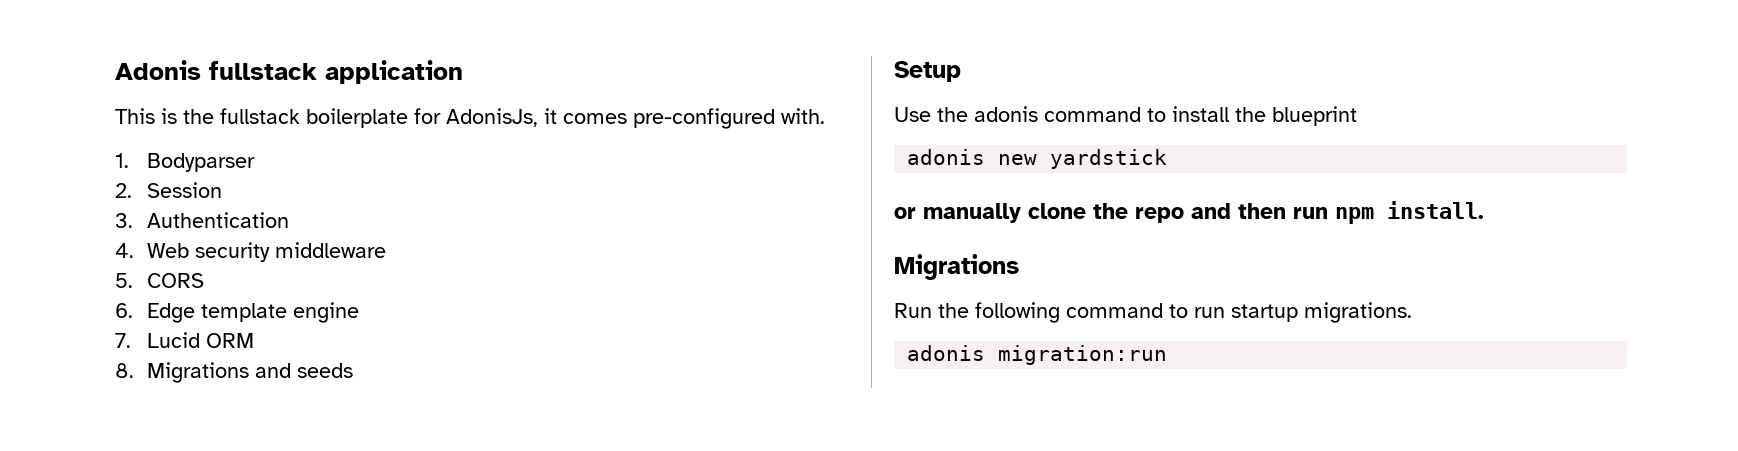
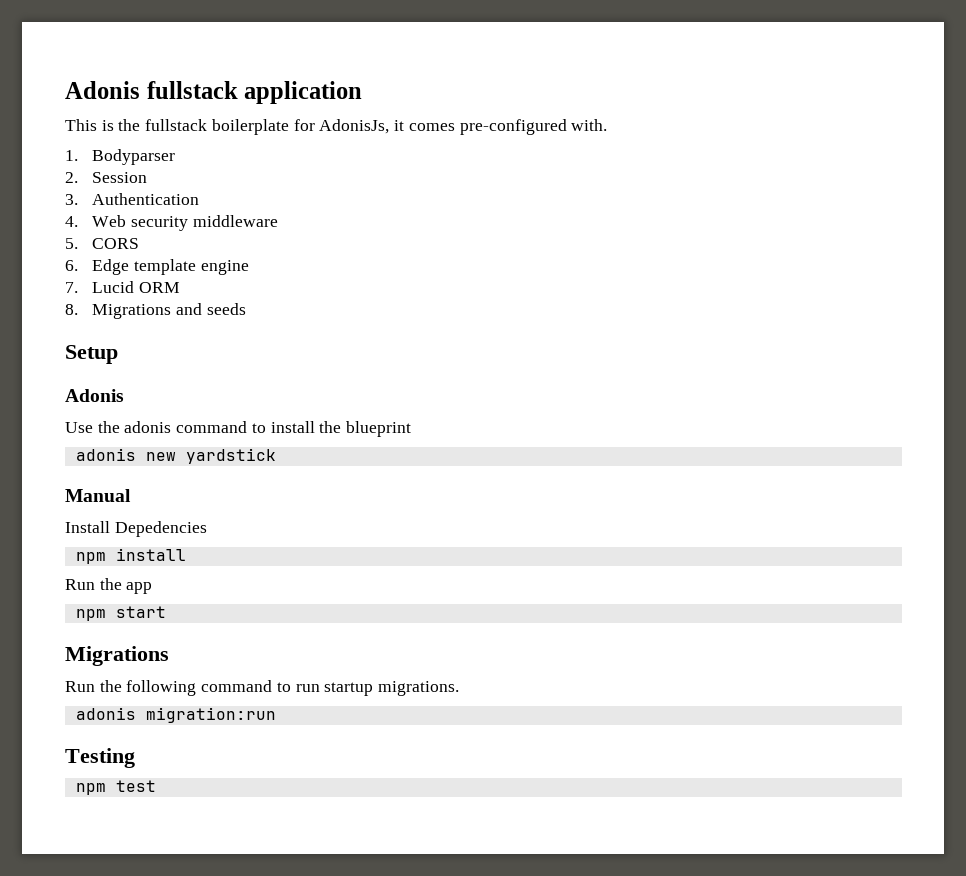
(961, 71) none -> [65,389,124,402] // Adonis
[894,201,1484,224] or manually clone the repo and then run npm install. -> [65,489,131,502] [65,521,207,537] [75,548,186,564] [65,578,153,594] [75,606,166,621] Manual // Install Depedencies // npm install // Run the app // npm start
(1168, 355) none -> [65,748,135,768] [75,780,156,795] // Testing // npm test

